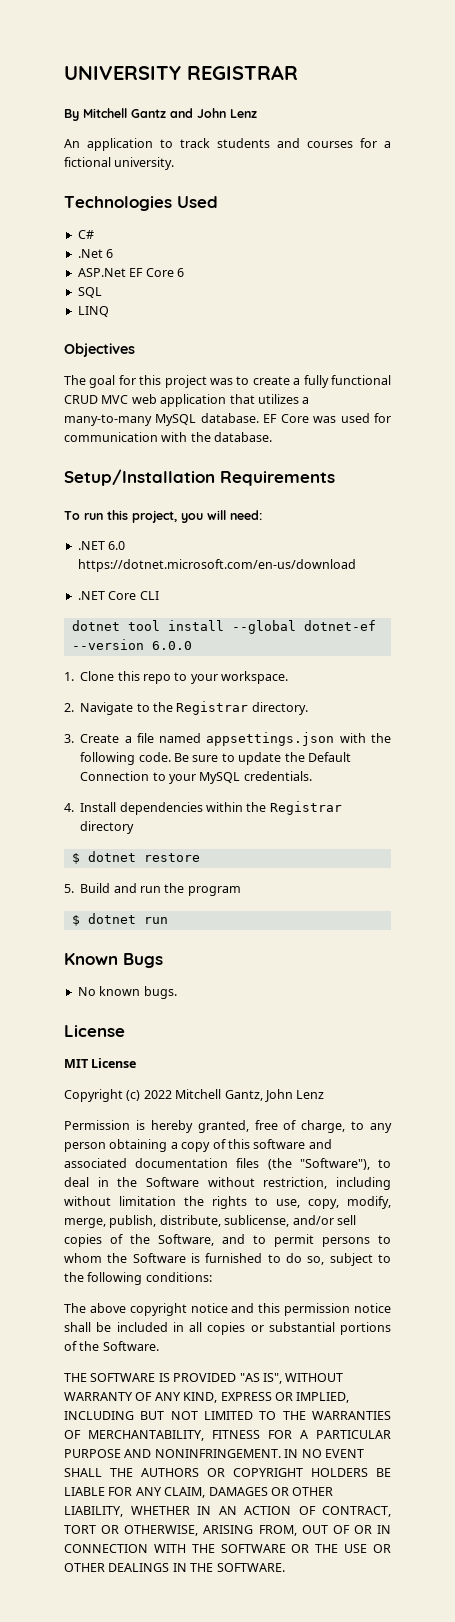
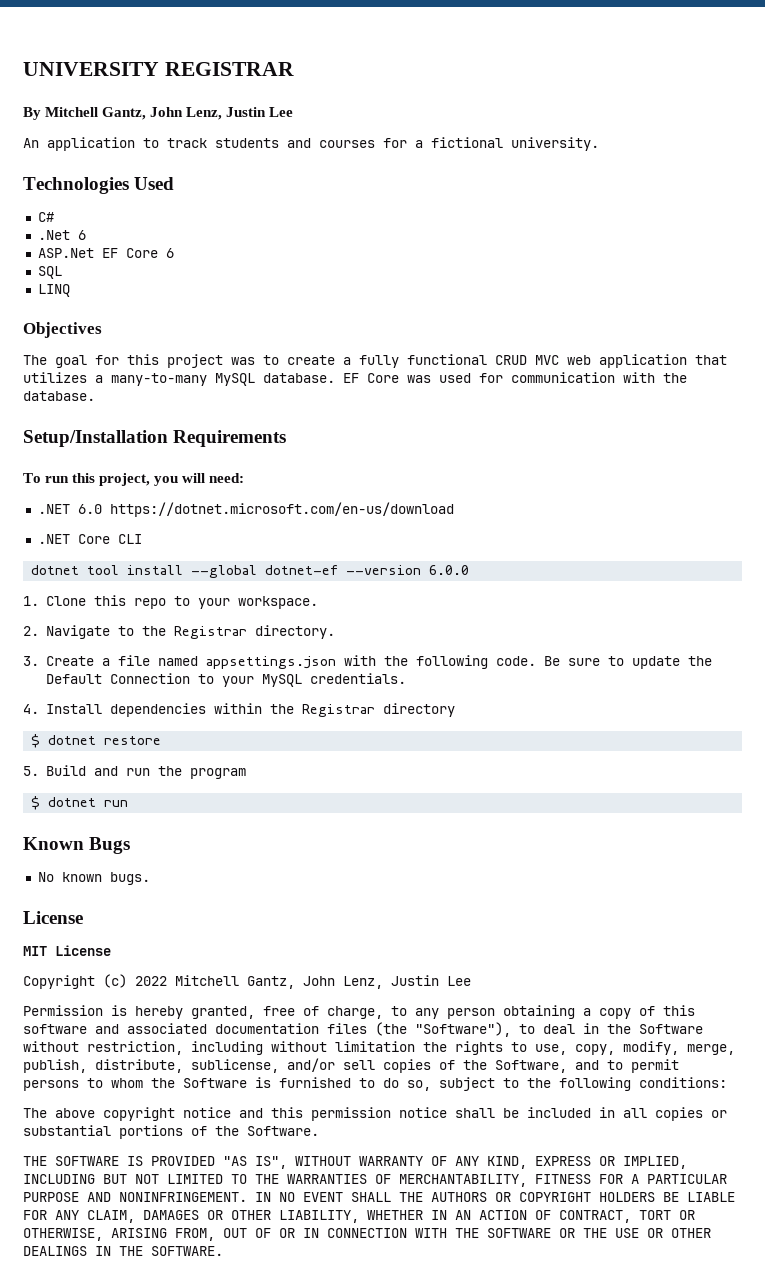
[131,108,257,118] Gantz and John Lenz -> [102,107,294,120] Gantz, John Lenz, Justin Lee
[296,1090,325,1099] Lenz -> [343,975,471,989] Lenz, Justin Lee

